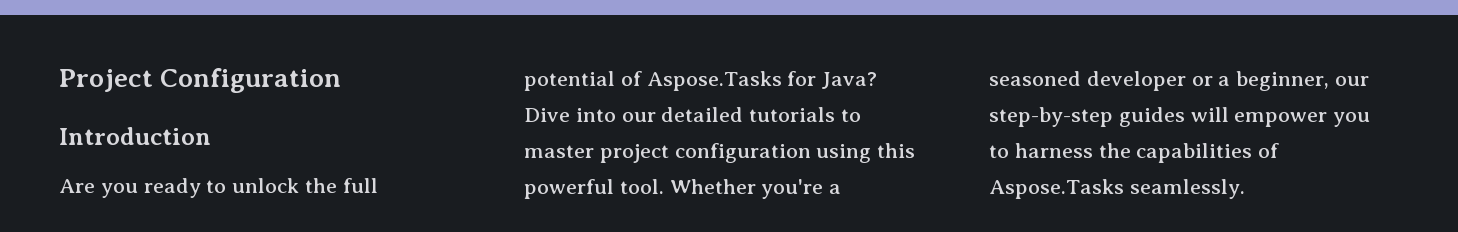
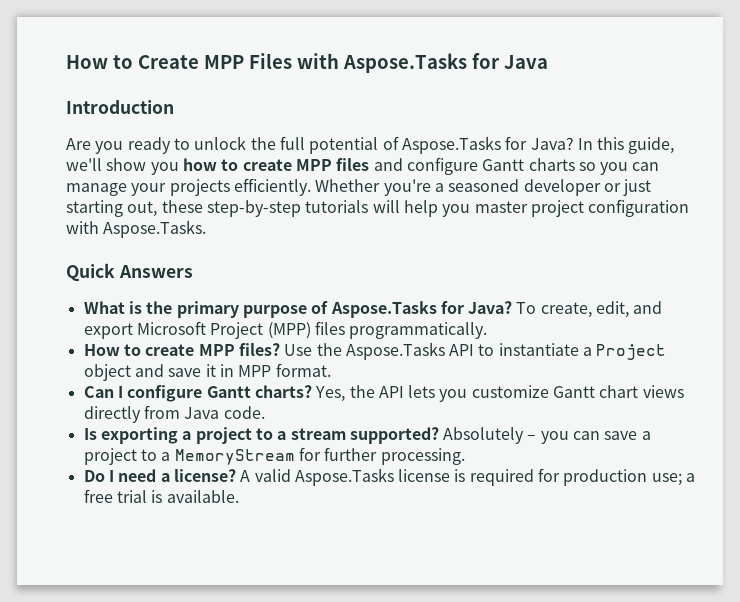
[59,68,342,93] Project Configuration -> [66,53,548,73] How to Create MPP Files with Aspose.Tasks for Java
[524,107,862,122] [524,143,916,163] [524,179,664,199] Dive into our detailed tutorials to master project configuration using this powerful tool. -> [577,137,675,154] [66,157,660,175] [66,178,311,196] In this guide, we'll show you how to create MPP files and configure Gantt charts so you can manage your projects efficiently.
[1218,71,1370,91] [989,107,1371,127] [989,143,1280,163] [989,179,1245,199] a beginner, our step-by-step guides will empower you to harness the capabilities of Aspose.Tasks seamlessly. -> [623,179,652,196] [66,199,690,217] [66,220,207,238] [66,263,193,282] [83,301,663,318] [83,321,488,339] [83,342,667,360] [83,363,331,381] [83,385,684,402] [83,405,265,423] [83,427,651,444] [83,447,465,465] [83,468,696,486] [83,489,239,503] just starting out, these step‑by‑step tutorials will help you master project configuration with Aspose.Tasks. // Quick Answers // What is the primary purpose of Aspose.Tasks for Java? To create, edit, and export Microsoft Project (MPP) files programmatically. // How to create MPP files? Use the Aspose.Tasks API to instantiate a Project object and save it in MPP format. // Can I configure Gantt charts? Yes, the API lets you customize Gantt chart views directly from Java code. // Is exporting a project to a stream supported? Absolutely – you can save a project to a MemoryStream for further processing. // Do I need a license? A valid Aspose.Tasks license is required for production use; a free trial is available.

